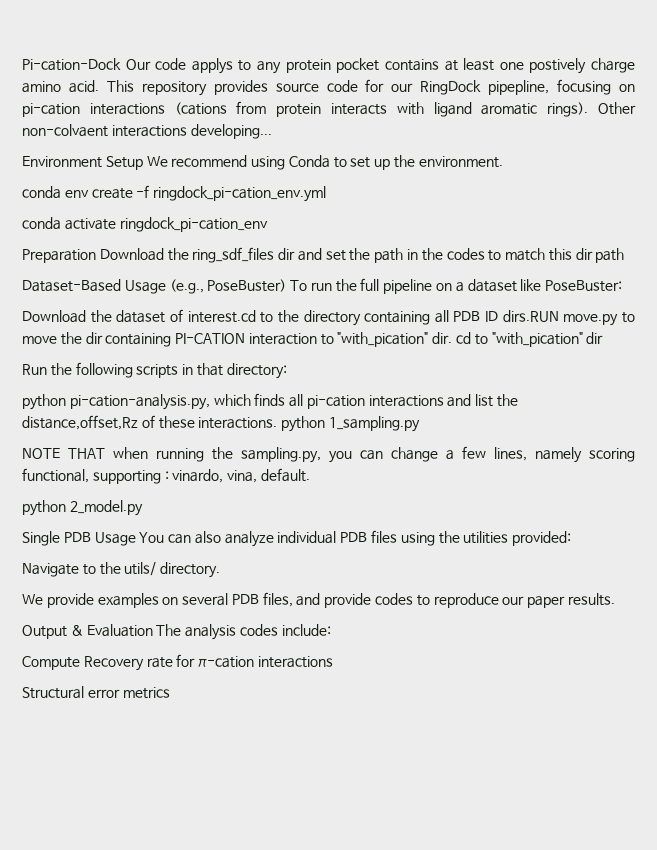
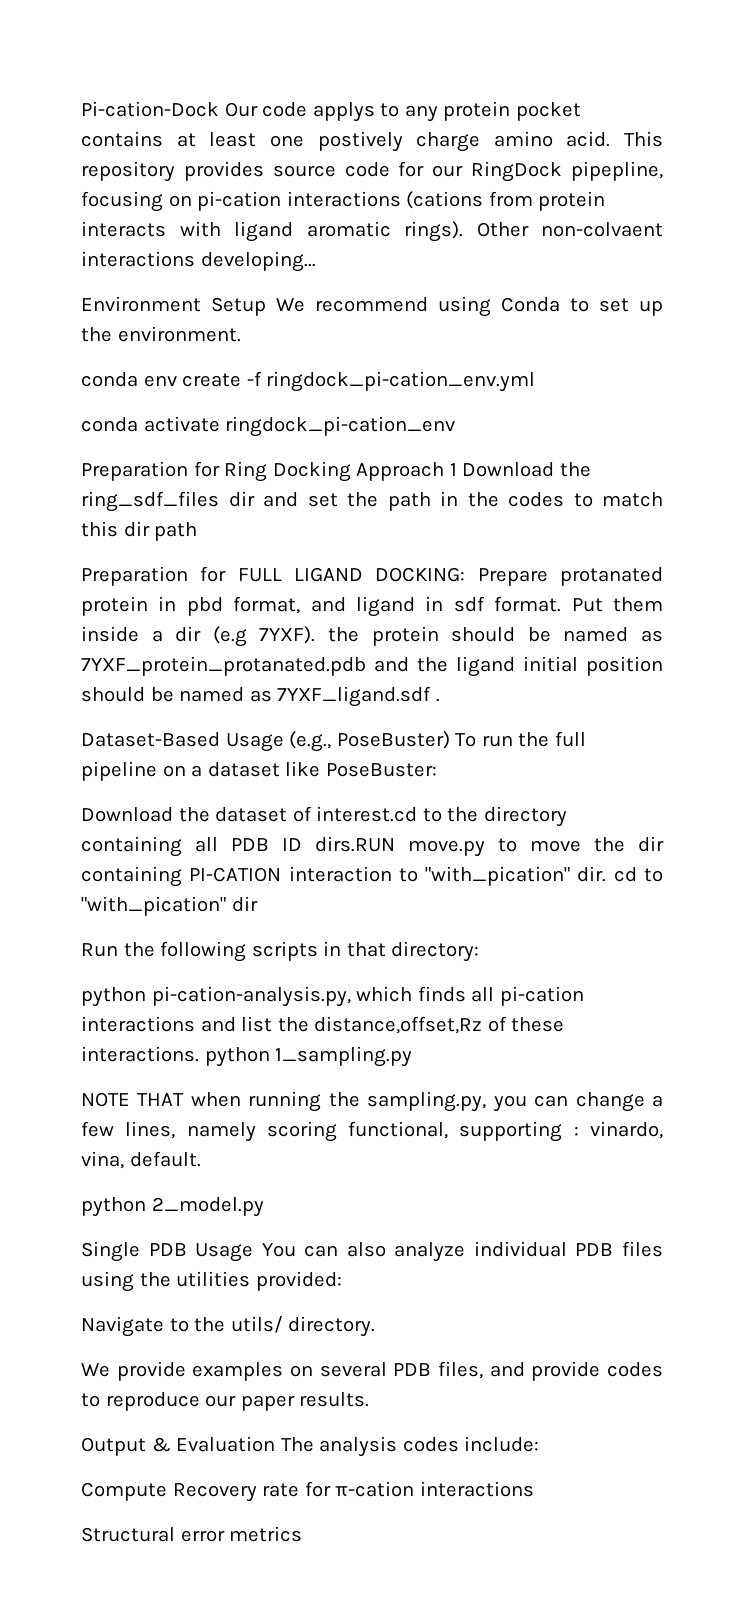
(96, 256) none -> [193,461,457,482] for Ring Docking Approach 1
(625, 255) none -> [81,566,663,586] [81,596,663,617] [81,626,664,647] [81,656,663,677] [81,686,440,707] // Preparation for FULL LIGAND DOCKING: Prepare protanated protein in pbd format, and ligand in sdf format. Put them inside a dir (e.g 7YXF). the protein should be named as 7YXF_protein_protanated.pdb and the ligand initial position should be named as 7YXF_ligand.sdf .

